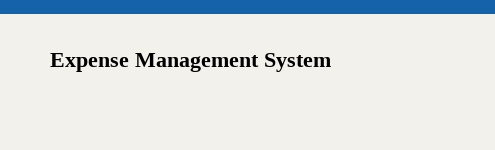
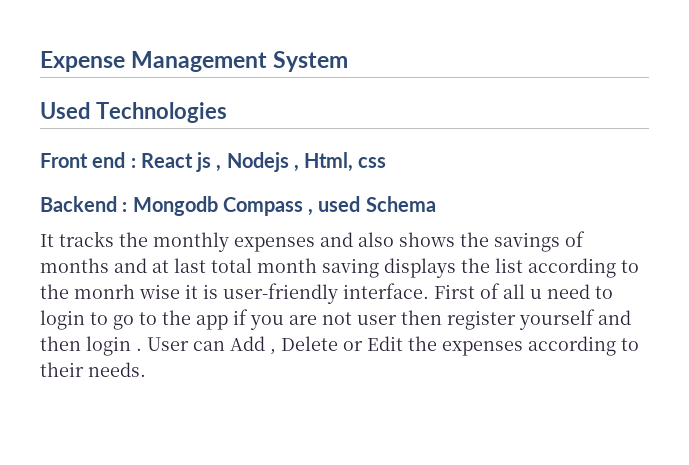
(331, 62) none -> [40,102,227,123] [40,152,387,172] [40,196,436,216] [40,231,585,252] [40,258,639,278] [40,283,613,304] [40,309,631,330] [40,336,639,356] [40,362,146,377] // Used Technologies // Front end : React js , Nodejs , Html, css // Backend : Mongodb Compass , used Schema // It tracks the monthly expenses and also shows the savings of months and at last total month saving displays the list according to the monrh wise it is user-friendly interface. First of all u need to login to go to the app if you are not user then register yourself and then login . User can Add , Delete or Edit the expenses according to their needs.

